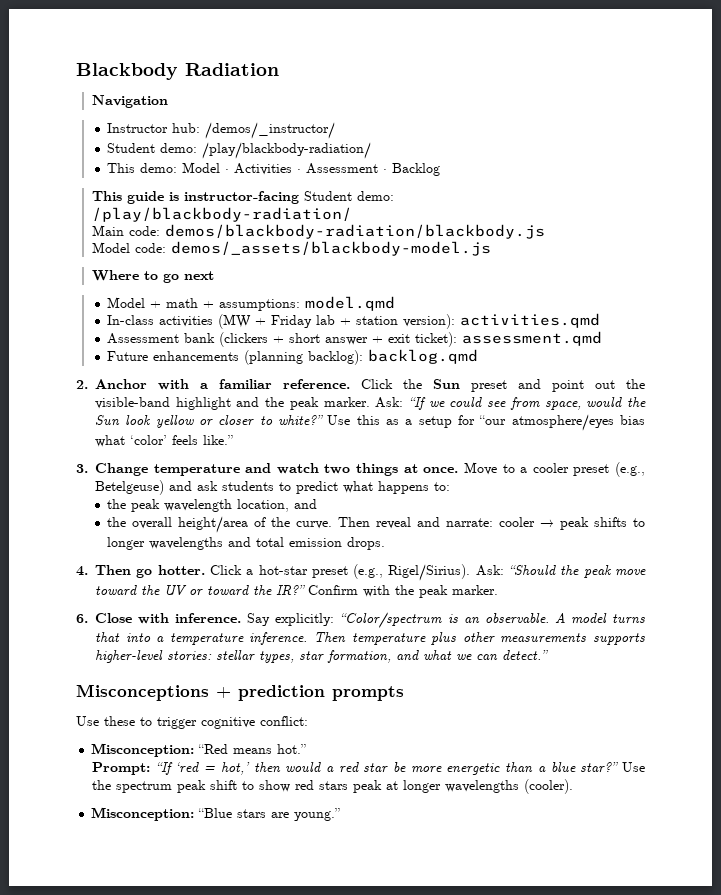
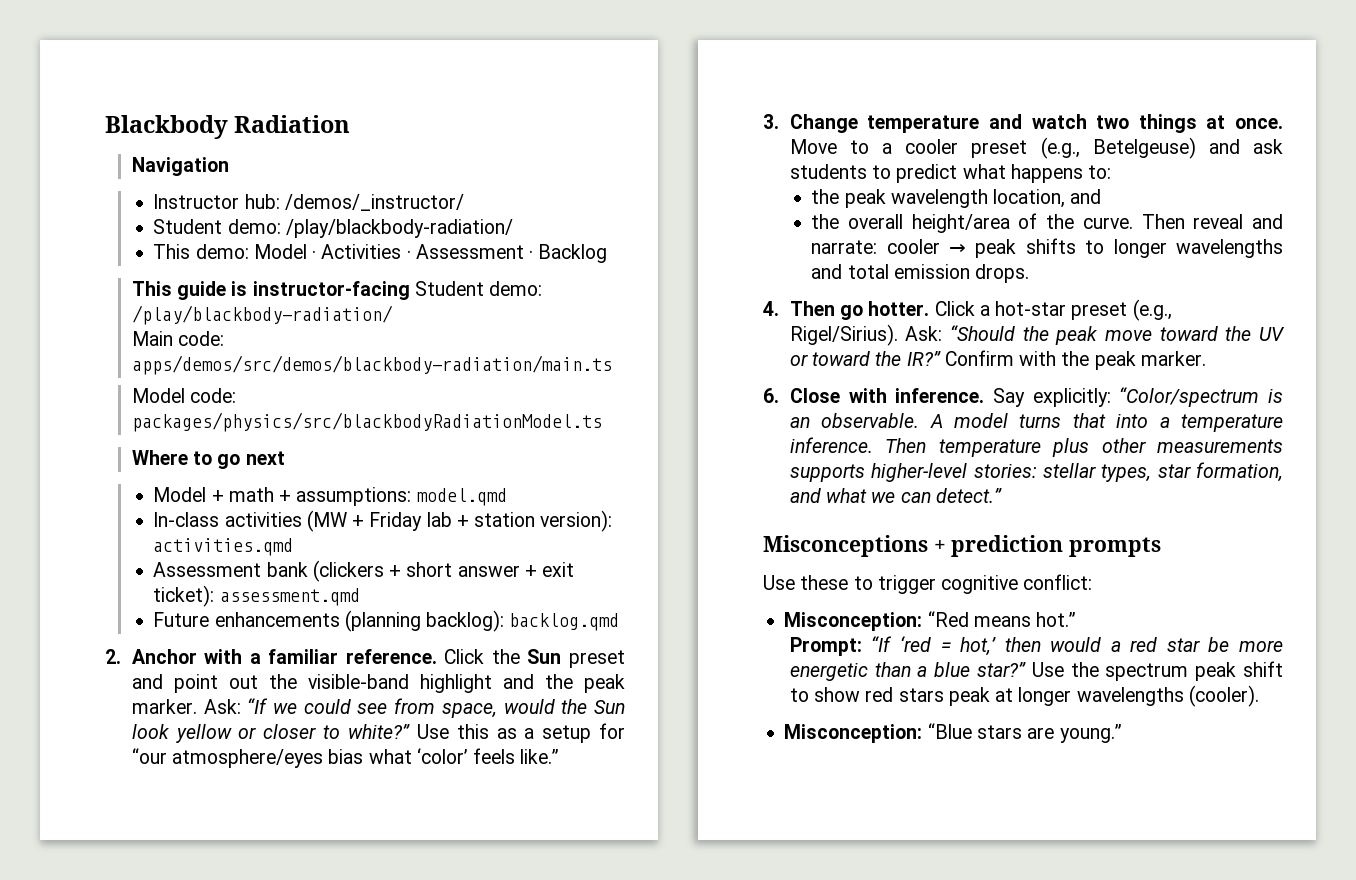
[164,224,545,239] demos/blackbody-radiation/blackbody.js -> [131,355,612,375] apps/demos/src/demos/blackbody-radiation/main.ts
[170,241,491,256] demos/_assets/blackbody-model.js -> [131,412,602,432] packages/physics/src/blackbodyRadiationModel.ts

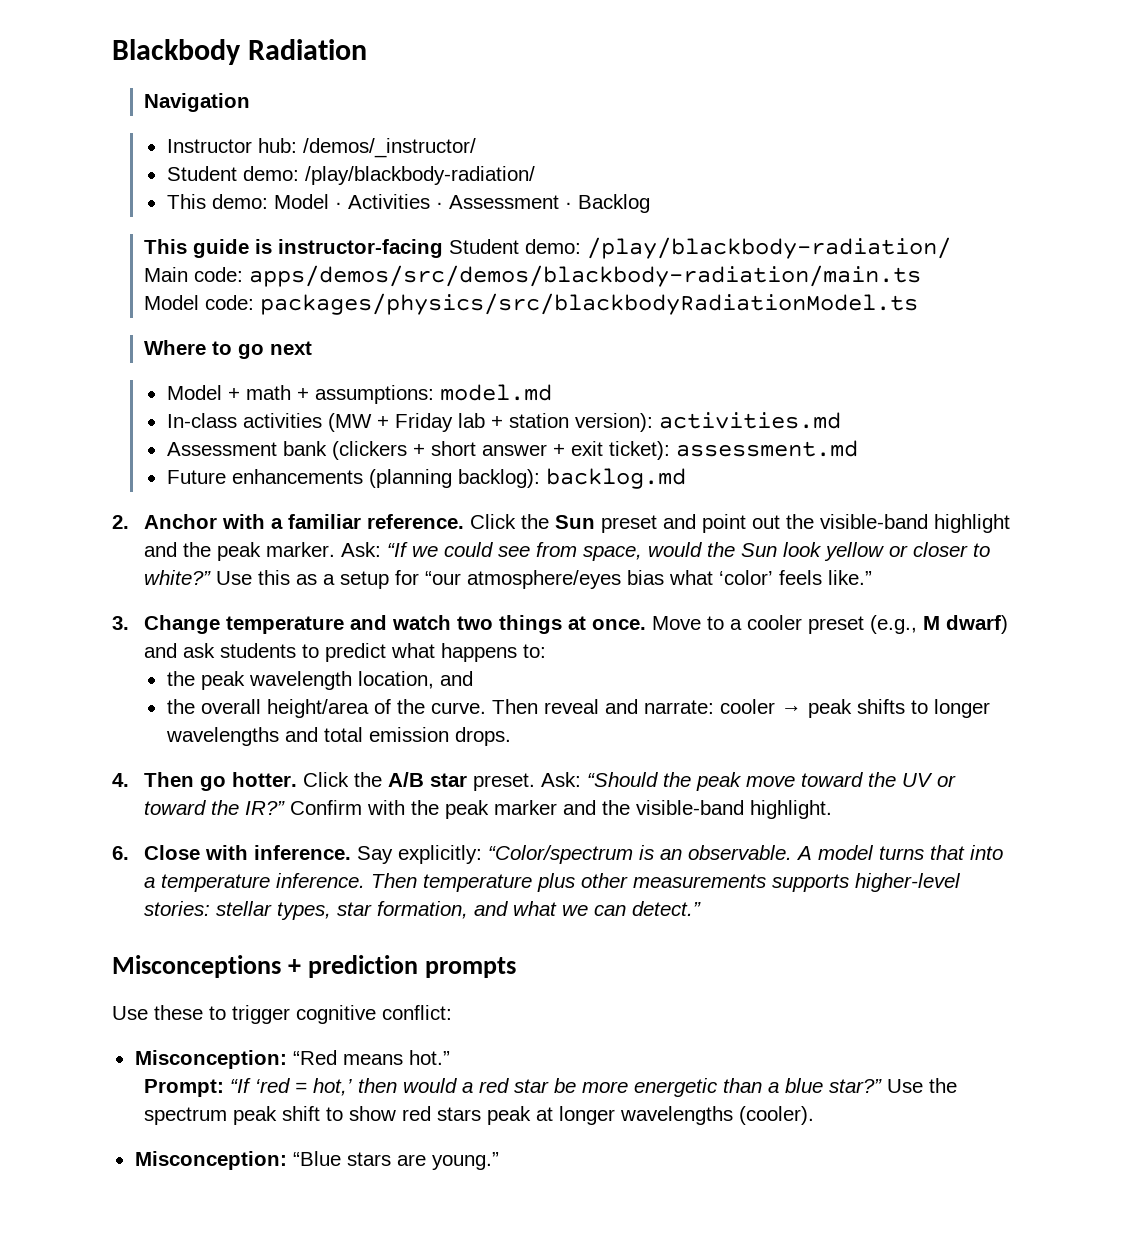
[416,488,507,506] model.qmd -> [439,384,552,401] model.md
[153,538,294,556] activities.qmd -> [658,412,841,429] activities.md
[219,588,360,606] assessment.qmd -> [675,440,858,457] assessment.md
[509,613,620,631] backlog.qmd -> [545,468,686,489] backlog.md
[1092,137,1196,159] Betelgeuse) -> [923,615,1009,634] M dwarf)
[979,299,1172,321] [789,324,898,346] a hot-star preset (e.g., Rigel/Sirius). -> [354,772,536,791] the A/B star preset.
[1140,351,1206,366] marker. -> [494,800,833,819] marker and the visible-band highlight.

